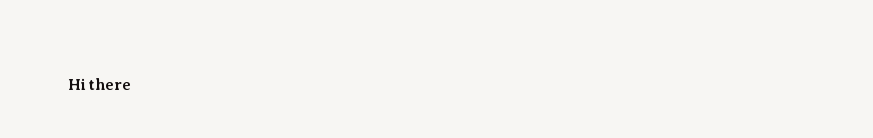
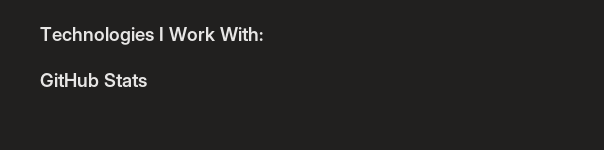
[68,78,132,90] Hi there -> [40,27,263,45] [40,73,147,87] Technologies I Work With: // GitHub Stats

